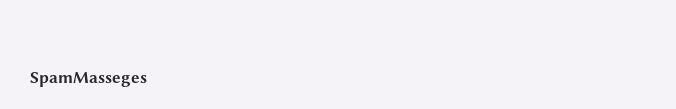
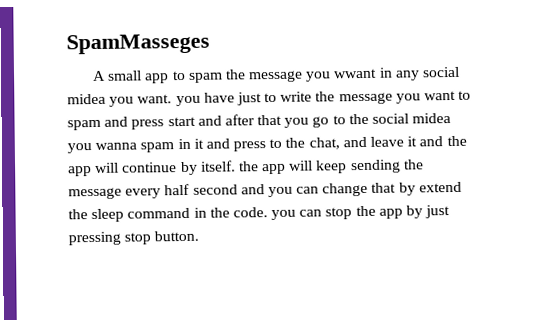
(147, 79) none -> [91,66,461,84] [67,90,472,107] [67,113,452,131] [67,135,467,154] [68,159,424,177] [68,181,462,200] [68,205,451,223] [68,230,200,246] // A small app to spam the message you wwant in any social midea you want. you have just to write the message you want to spam and press start and after that you go to the social midea you wanna spam in it and press to the chat, and leave it and the app will continue by itself. the app will keep sending the message every half second and you can change that by extend the sleep command in the code. you can stop the app by just pressing stop button.

